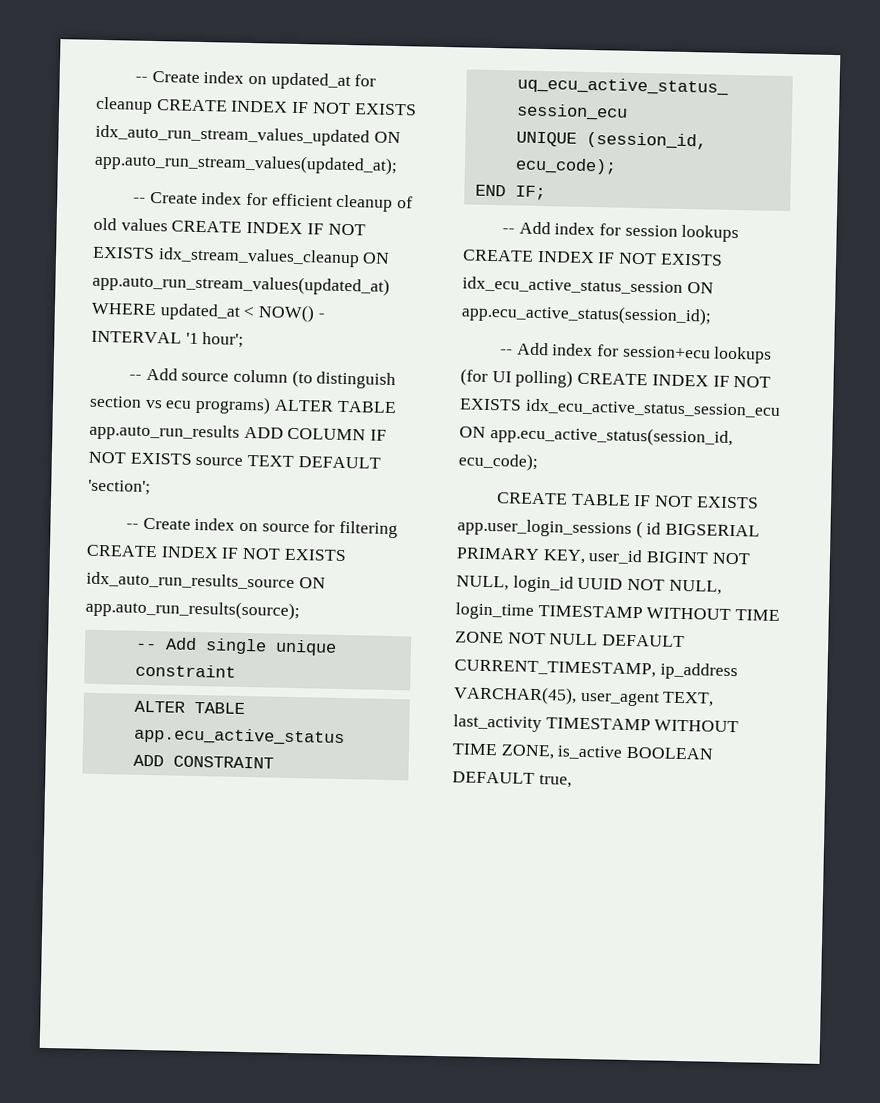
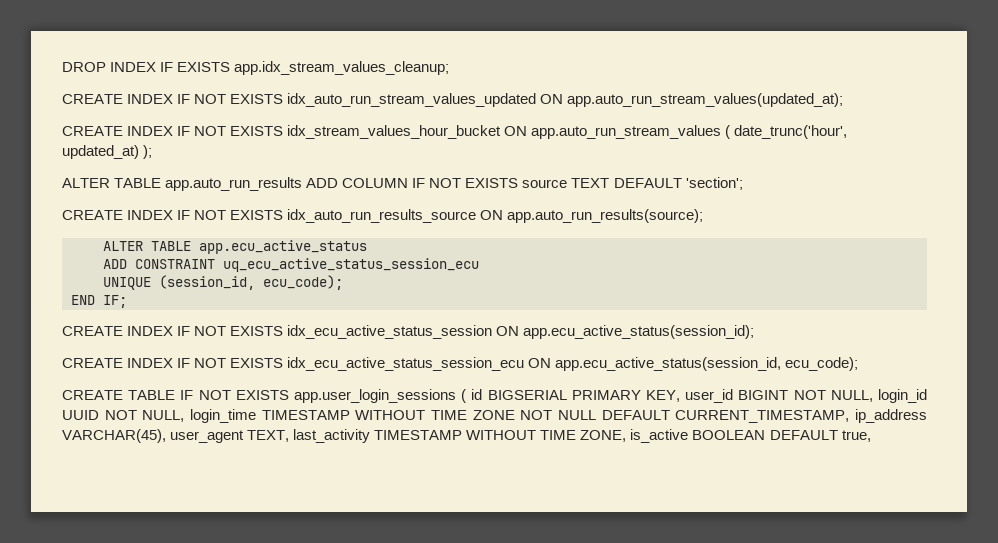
[134,70,377,91] [95,96,153,114] -- Create index on updated_at for cleanup -> [62,61,450,75] DROP INDEX IF EXISTS app.idx_stream_values_cleanup; //
[132,191,414,212] [93,217,366,236] [92,246,391,268] [92,272,390,296] [91,302,325,323] [91,330,245,348] [128,367,397,390] [89,395,272,415] -- Create index for efficient cleanup of old values CREATE INDEX IF NOT EXISTS idx_stream_values_cleanup ON app.auto_run_stream_values(updated_at) WHERE updated_at < NOW() - INTERVAL '1 hour'; // -- Add source column (to distinguish section vs ecu programs) -> [62,125,848,139] [62,145,153,159] CREATE INDEX IF NOT EXISTS idx_stream_values_hour_bucket ON app.auto_run_stream_values ( date_trunc('hour', updated_at) ); //
[125,517,399,539] -- Create index on source for filtering -> (743, 183) none
[134,637,337,656] [134,663,236,678] // -- Add single unique constraint -> (704, 216) none
[501,221,740,243] -- Add index for session lookups -> (127, 301) none
[499,342,773,364] [460,368,574,388] -- Add index for session+ecu lookups (for UI polling) -> (755, 332) none

